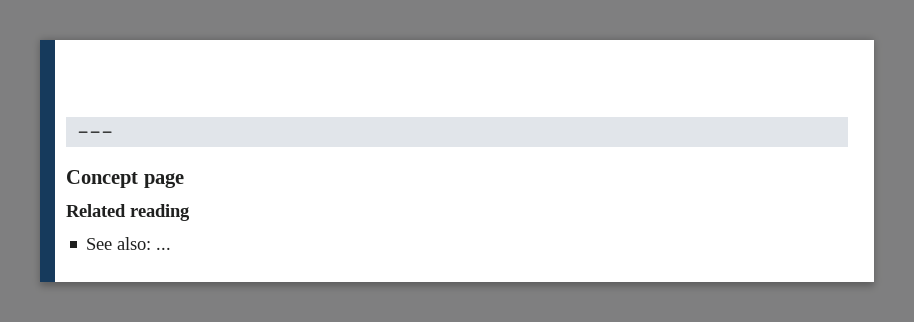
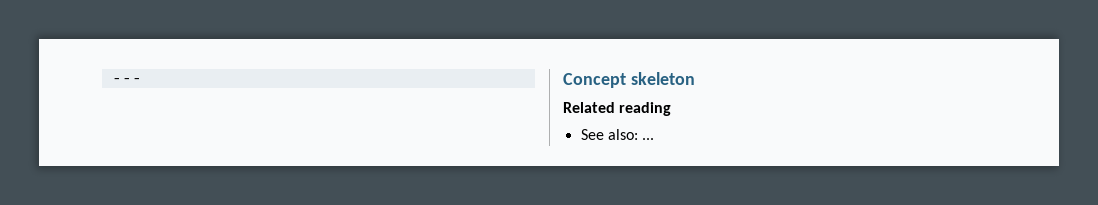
[143,173,184,188] page -> [630,72,695,85] skeleton

